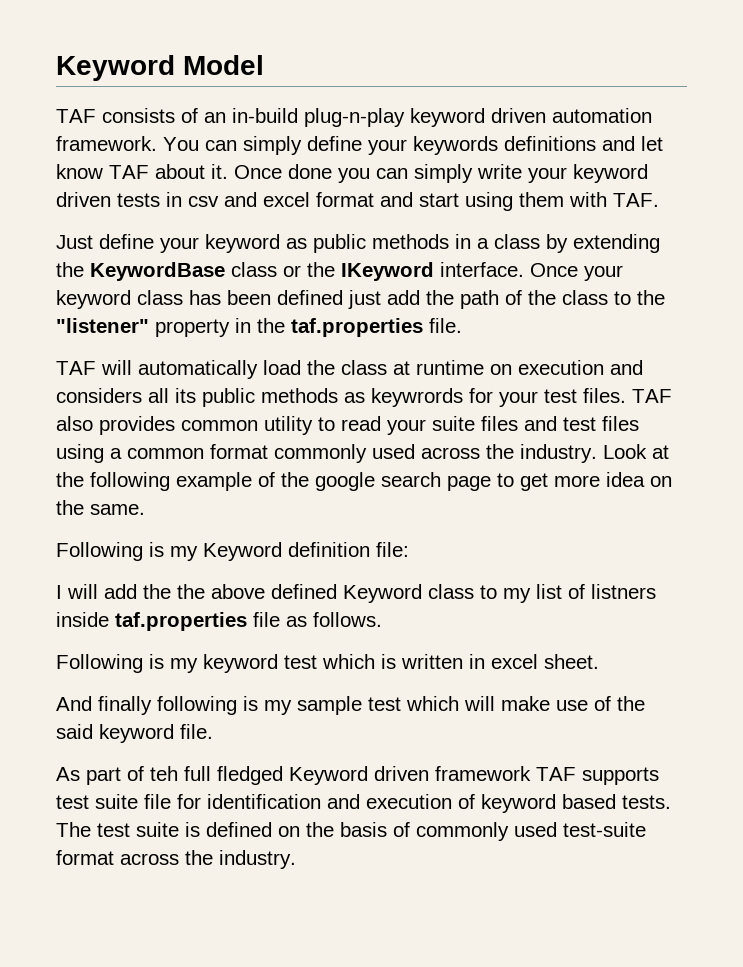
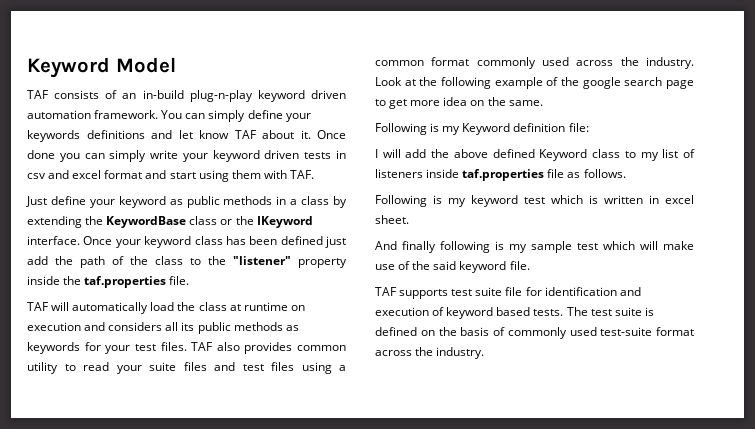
[235,318,251,333] in -> [27,276,60,285] inside
[371,388,463,407] keywrords -> [27,342,80,354] keywords
[177,584,205,599] the -> (450, 153) none
[591,584,656,599] listners -> [375,169,423,178] listeners
[56,766,531,785] As part of teh full fledged Keyword driven framework -> (530, 265) none

